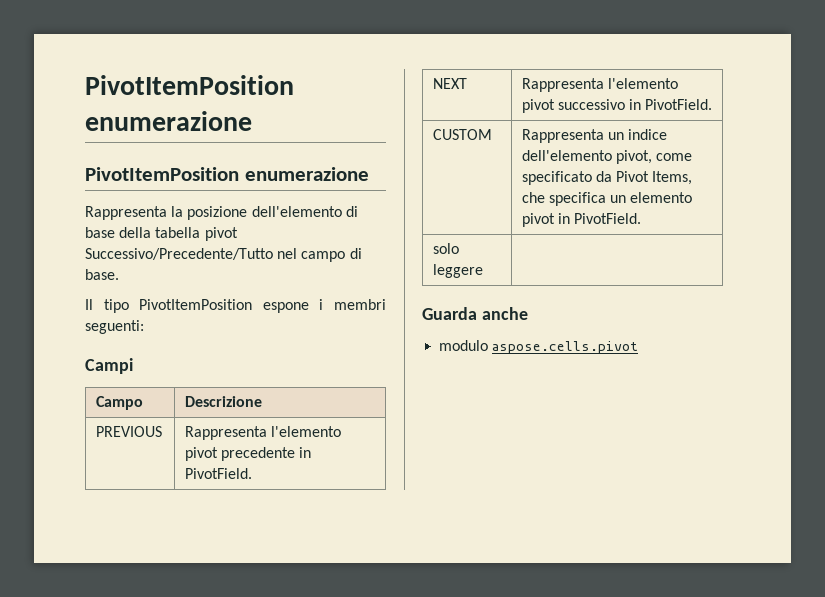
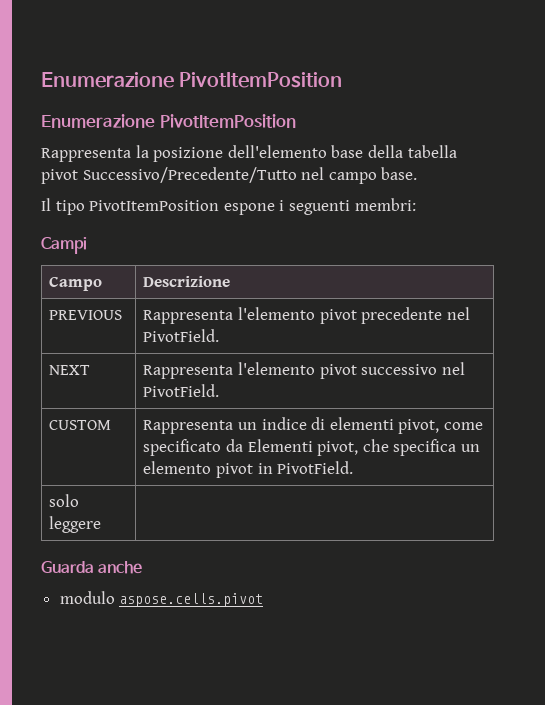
[85,75,294,95] [85,111,252,131] [85,167,369,181] PivotItemPosition enumerazione // PivotItemPosition enumerazione -> [41,72,343,88] [41,114,296,128] Enumerazione PivotItemPosition // Enumerazione PivotItemPosition
[345,206,358,217] di -> (327, 151) none
[349,248,362,259] di -> (377, 178) none
[334,299,386,310] [85,320,144,334] membri seguenti: -> [288,198,416,215] seguenti membri:
[299,447,312,458] in -> [446,307,470,320] nel
[629,99,642,110] in -> [441,362,465,375] nel
[521,150,612,161] dell'elemento -> [311,417,394,430] di elementi
[616,171,693,185] Pivot Items, -> [247,439,359,456] Elementi pivot,

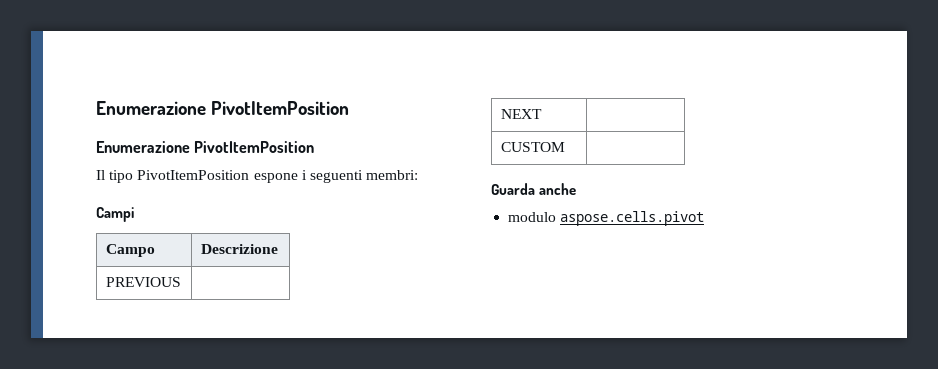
[41,145,457,162] [41,167,418,184] // Rappresenta la posizione dell'elemento base della tabella pivot Successivo/Precedente/Tutto nel campo base. -> (315, 147) none
[143,307,470,324] [143,329,220,342] [49,365,91,375] [143,362,465,379] [143,384,220,397] [49,420,112,430] [143,417,483,434] [143,439,480,456] [143,461,354,478] [49,494,80,507] [49,516,102,533] Rappresenta l'elemento pivot precedente nel PivotField. // NEXT | Rappresenta l'elemento pivot successivo nel PivotField. // CUSTOM | Rappresenta un indice di elementi pivot, come specificato da Elementi pivot, che specifica un elemento pivot in PivotField. // solo leggere -> [500,109,542,119] [500,142,565,152] // NEXT | // CUSTOM

